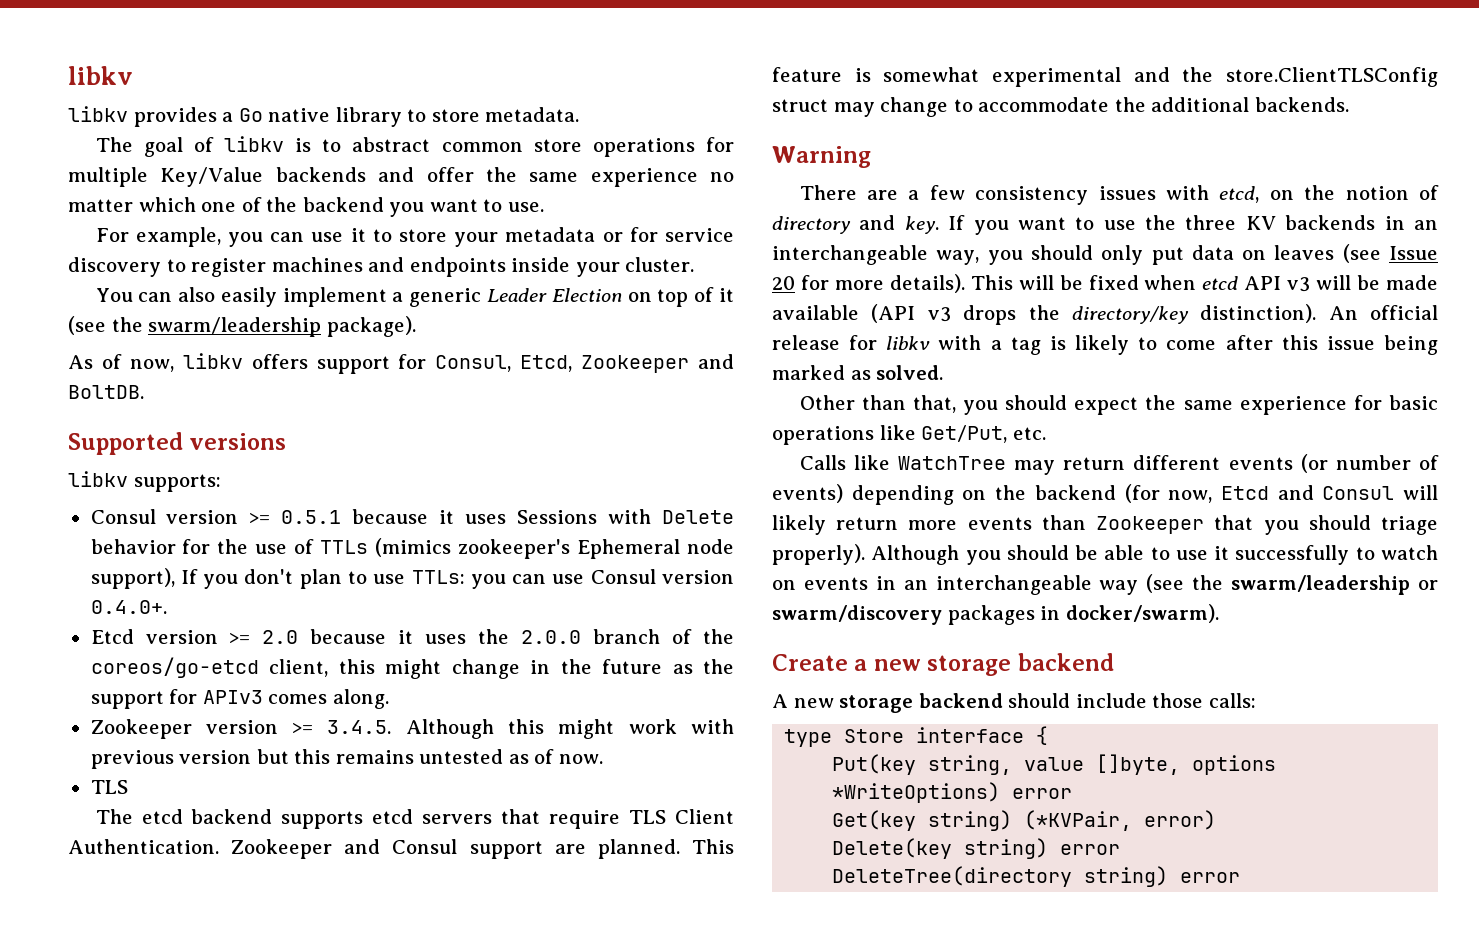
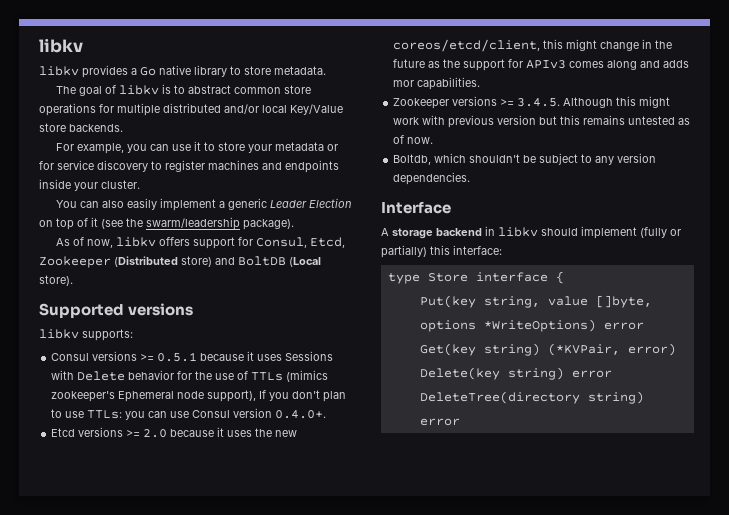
[160,167,734,187] [68,197,544,217] Key/Value backends and offer the same experience no matter which one of the backend you want to use. -> [163,103,343,115] [39,123,123,132] distributed and/or local Key/Value store backends.
[697,354,734,369] [68,385,144,399] and BoltDB. -> [114,256,321,267] [39,275,73,286] (Distributed store) and BoltDB (Local store).
[166,510,239,524] version -> [92,351,138,361] versions
[145,630,218,644] version -> [78,427,124,437] versions
[521,629,735,644] [90,657,329,678] 2.0.0 branch of the coreos/go-etcd client, -> [275,430,298,437] [393,39,541,52] new coreos/etcd/client,
[332,689,389,709] [90,719,278,739] along. // Zookeeper version -> [607,60,690,70] [393,77,481,90] [393,96,498,109] along and adds mor capabilities. // Zookeeper versions
[90,780,128,794] [95,809,735,829] [68,839,734,859] [772,67,1438,87] [772,97,1349,117] [772,146,871,168] [799,185,1439,205] [772,215,1438,235] [772,244,1438,265] [772,274,1438,293] [772,304,1438,325] [772,335,1439,355] [772,365,944,380] [799,395,1438,415] [772,425,1046,445] [799,454,1440,475] [772,484,1438,505] [772,515,1438,535] [772,544,1438,565] [772,574,1438,595] [772,604,1219,625] [772,653,1114,676] [772,693,1256,713] TLS // The etcd backend supports etcd servers that require TLS Client Authentication. Zookeeper and Consul support are planned. This feature is somewhat experimental and the store.ClientTLSConfig struct may change to accommodate the additional backends. // Warning // There are a few consistency issues with etcd, on the notion of directory and key. If you want to use the three KV backends in an interchangeable way, you should only put data on leaves (see Issue 20 for more details). This will be fixed when etcd API v3 will be made available (API v3 drops the directory/key distinction). An official release for libkv with a tag is likely to come after this issue being marked as solved. // Other than that, you should expect the same experience for basic operations like Get/Put, etc. // Calls like WatchTree may return different events (or number of events) depending on the backend (for now, Etcd and Consul will likely return more events than Zookeeper that you should triage properly). Although you should be able to use it successfully to watch on events in an interchangeable way (see the swarm/leadership or swarm/discovery packages in docker/swarm). // Create a new storage backend // A new storage backend should include those calls: -> [393,153,657,165] [393,172,471,185] [381,201,451,214] [381,226,681,239] [381,245,502,258] Boltdb, which shouldn't be subject to any version dependencies. // Interface // A storage backend in libkv should implement (fully or partially) this interface:

